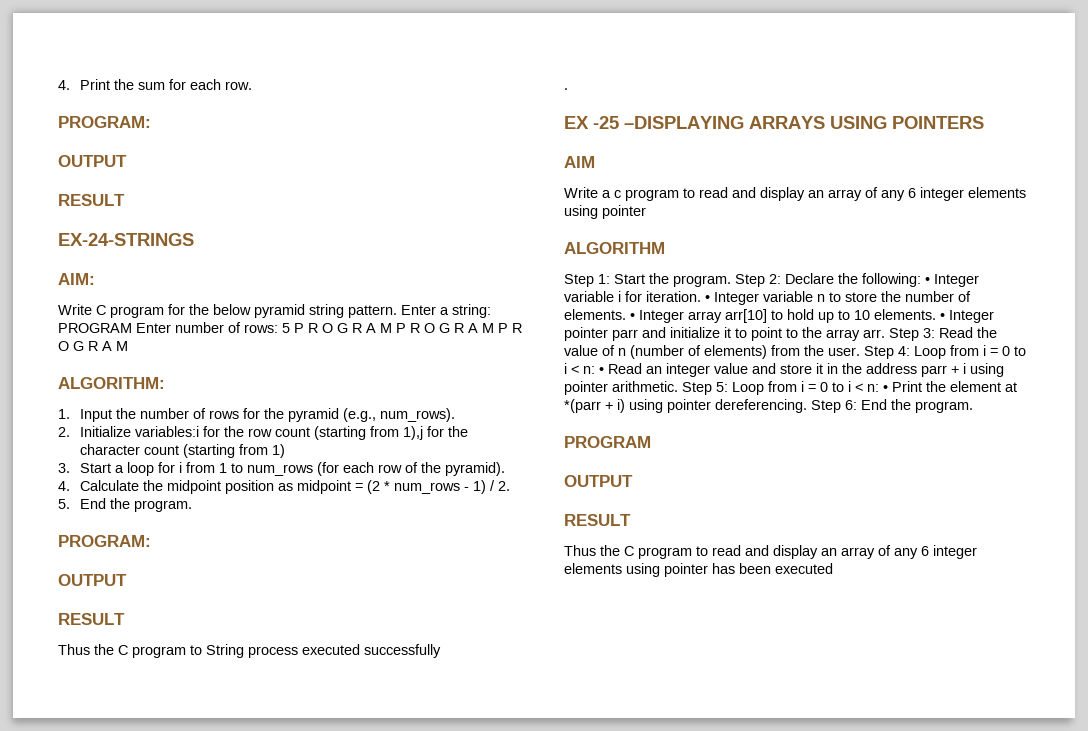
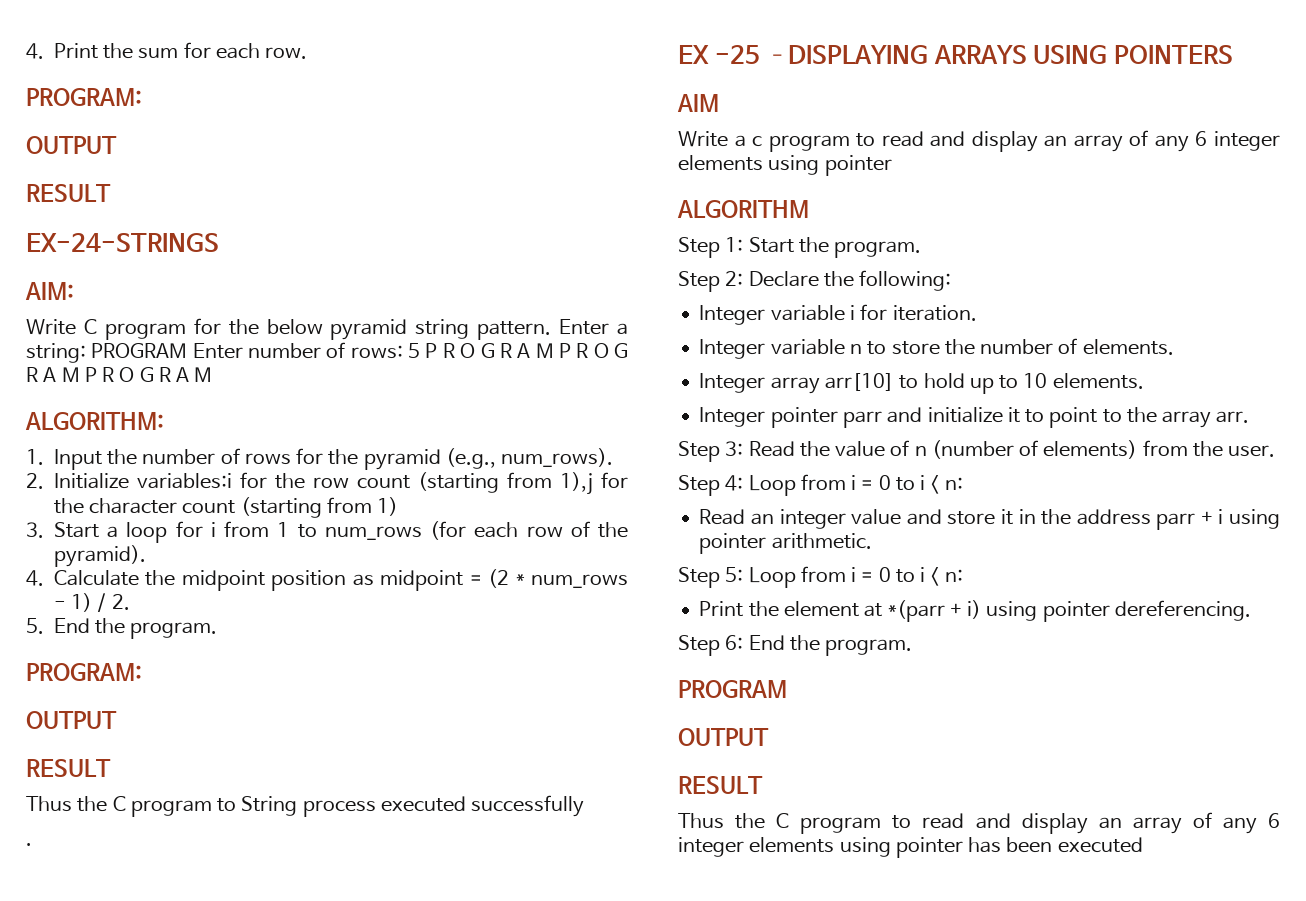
(731, 281) none -> (922, 249) //
[925,277,930,284] • -> (952, 280) //
[705,295,710,302] • -> (977, 313) //
[630,313,635,320] • -> (1174, 347) //
[940,313,945,320] • -> (1144, 381) //
(885, 333) none -> (1250, 417) //
(860, 351) none -> (1276, 451) //
[599,367,604,374] • -> (963, 483) //
(678, 386) none -> (872, 541) //
[883,385,888,392] • -> (963, 575) //
(807, 406) none -> (1251, 610) //

